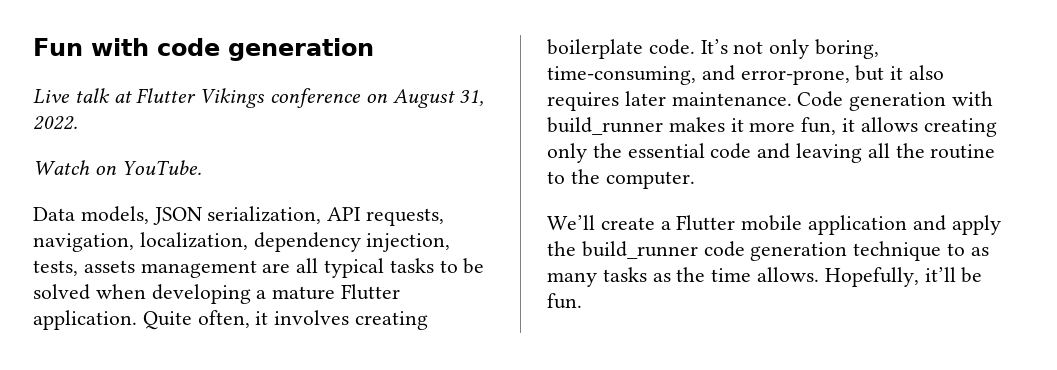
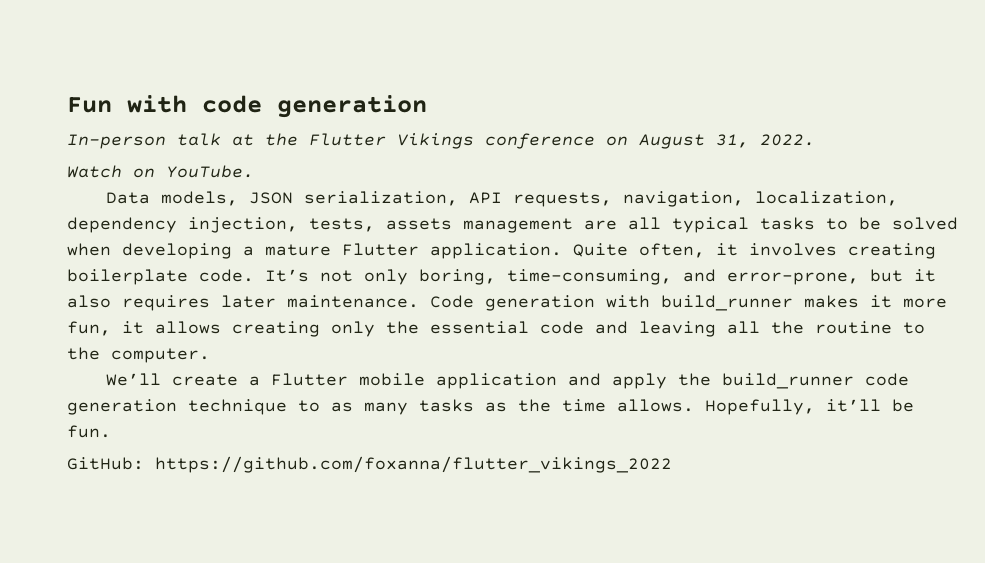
[33,89,70,104] Live -> [67,134,166,149] In-person
(132, 97) none -> [265,133,298,146] the
(582, 301) none -> [67,456,672,473] // GitHub: https://github.com/foxanna/flutter_vikings_2022

